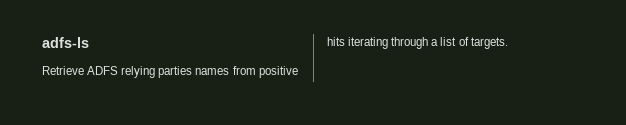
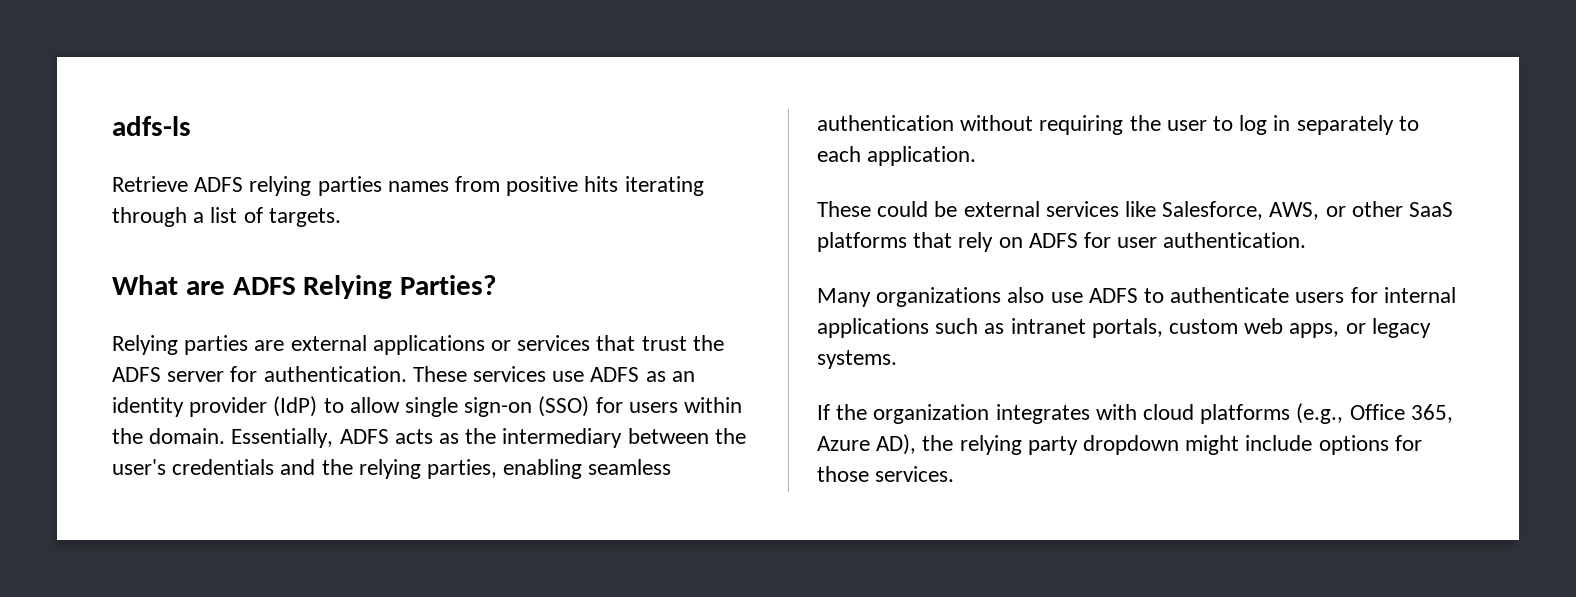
(508, 43) none -> [112,275,497,299] [112,335,724,355] [112,366,695,382] [112,396,743,417] [112,428,746,448] [112,459,672,479] [817,115,1419,135] [817,146,977,166] [817,201,1454,220] [817,232,1307,252] [817,287,1456,307] [817,318,1431,338] [817,350,897,369] [817,403,1453,424] [817,434,1422,455] [817,466,955,482] // What are ADFS Relying Parties? // Relying parties are external applications or services that trust the ADFS server for authentication. These services use ADFS as an identity provider (IdP) to allow single sign-on (SSO) for users within the domain. Essentially, ADFS acts as the intermediary between the user's credentials and the relying parties, enabling seamless authentication without requiring the user to log in separately to each application. // These could be external services like Salesforce, AWS, or other SaaS platforms that rely on ADFS for user authentication. // Many organizations also use ADFS to authenticate users for internal applications such as intranet portals, custom web apps, or legacy systems. // If the organization integrates with cloud platforms (e.g., Office 365, Azure AD), the relying party dropdown might include options for those services.

